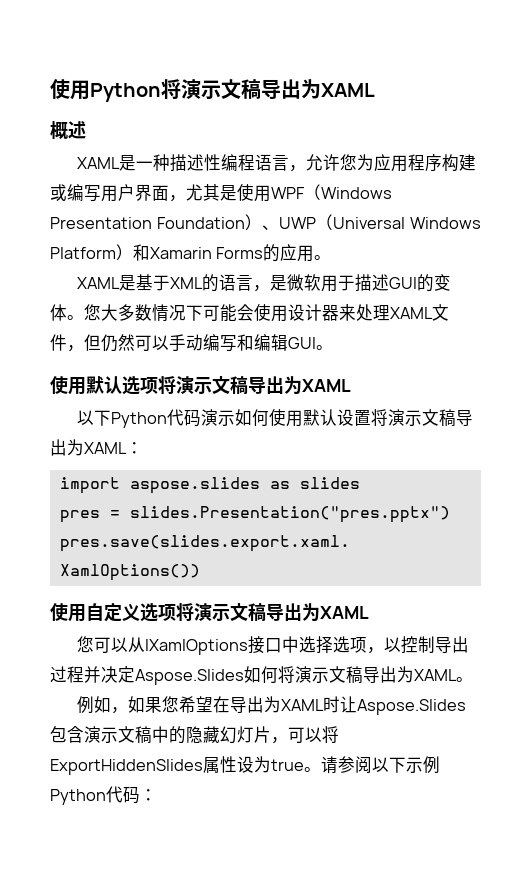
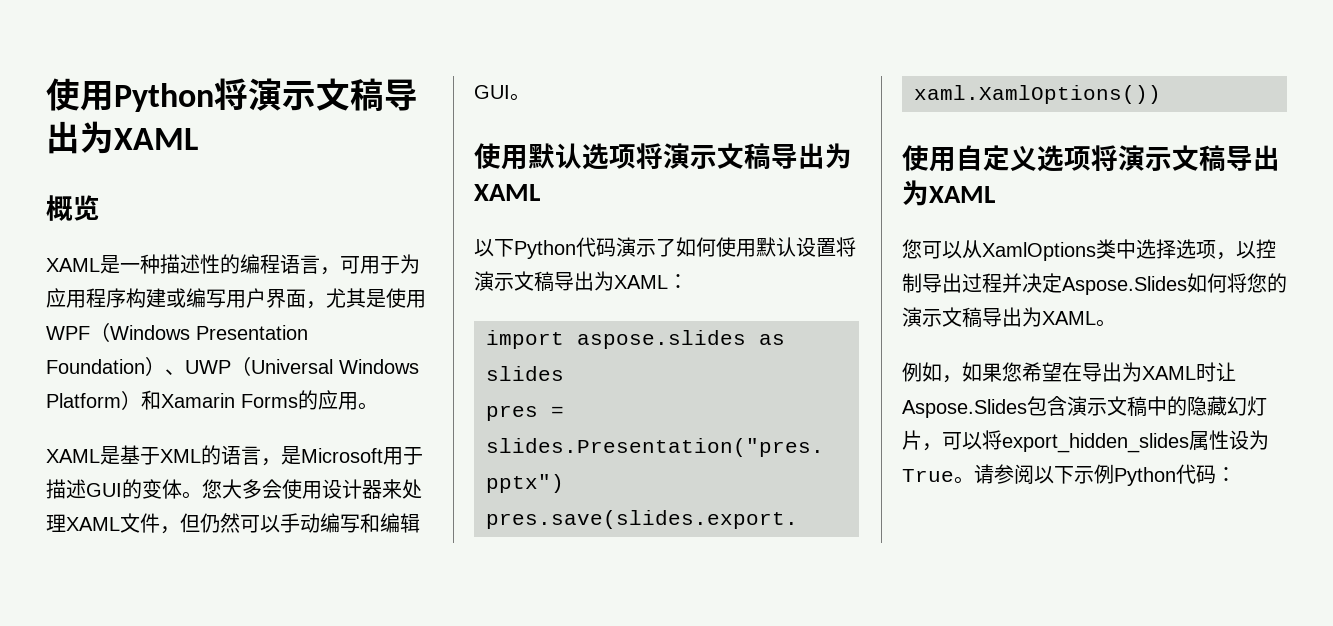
[68,121,86,139] 述 -> [73,195,100,221] 览
(222, 162) none -> [220,254,240,274] 的
[306,154,358,171] 允许您 -> [340,256,400,274] 可用于
[287,274,322,291] 微软 -> [301,448,383,463] Microsoft
[135,304,237,322] 数情况下可能 -> (262, 489) none
(236, 418) none -> [656,238,676,257] 了
[145,636,283,655] IXamlOptions接口 -> [982,239,1116,261] XamlOptions类
(295, 674) none -> [1247,273,1287,293] 您的
[50,759,203,775] ExportHiddenSlides -> [1002,433,1189,453] export_hidden_slides
[271,759,304,771] true -> [902,469,954,482] True

